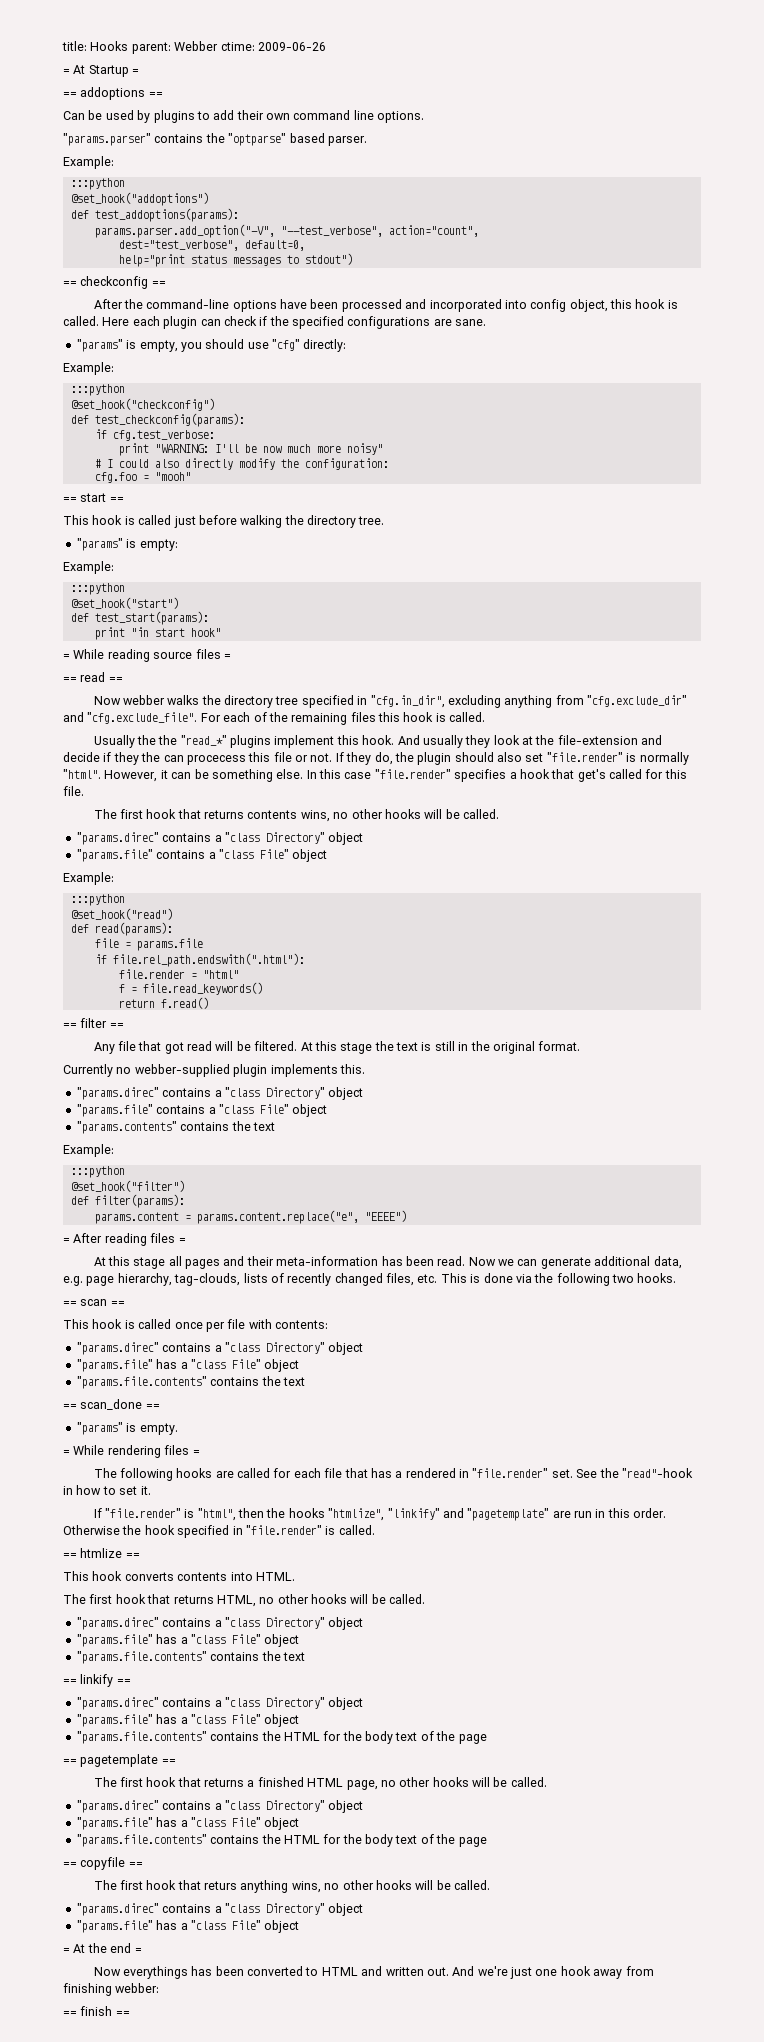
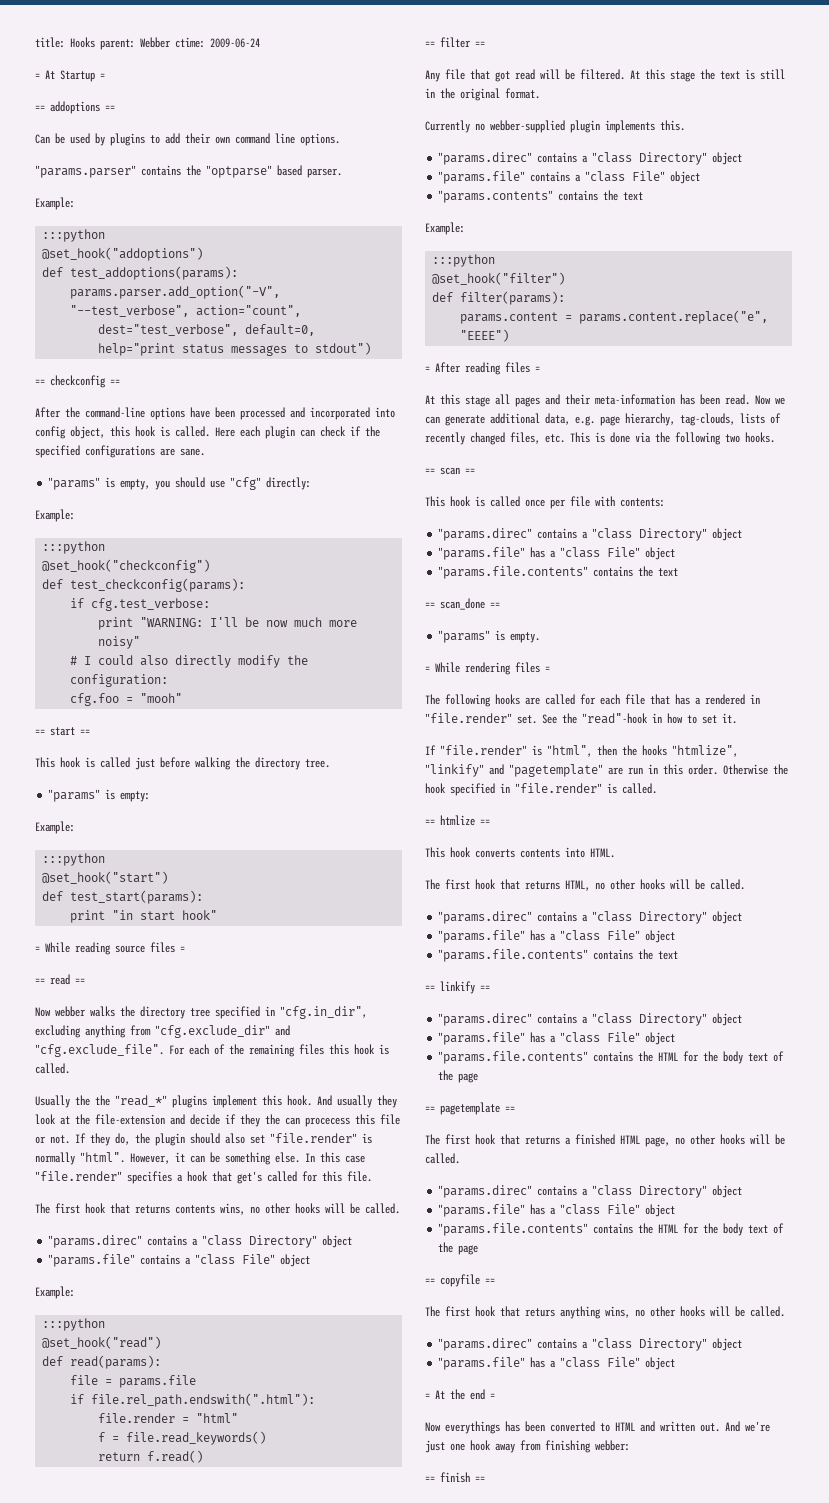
[257,42,326,51] 2009-06-26 -> [210,38,260,48] 2009-06-24

